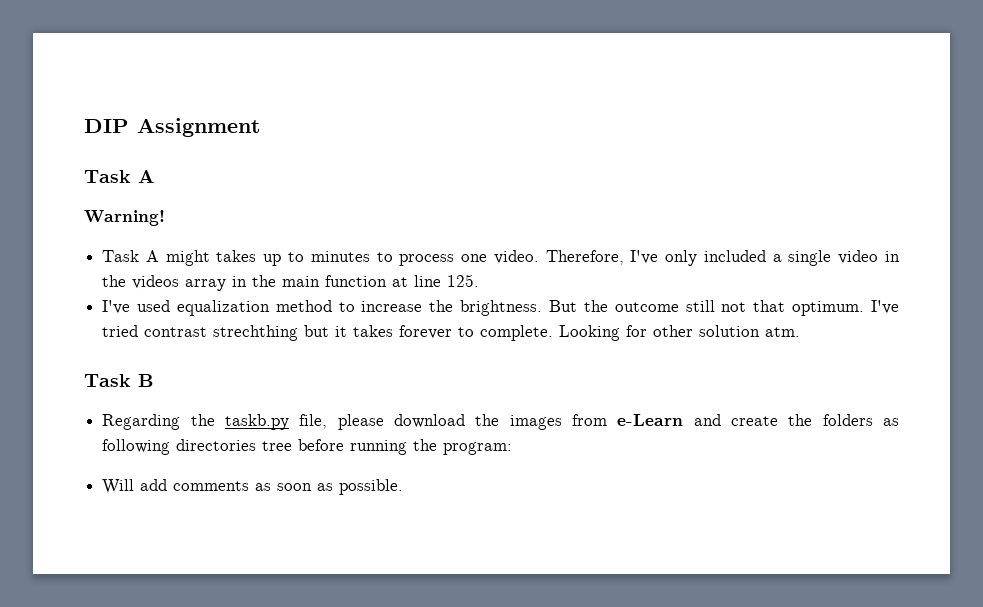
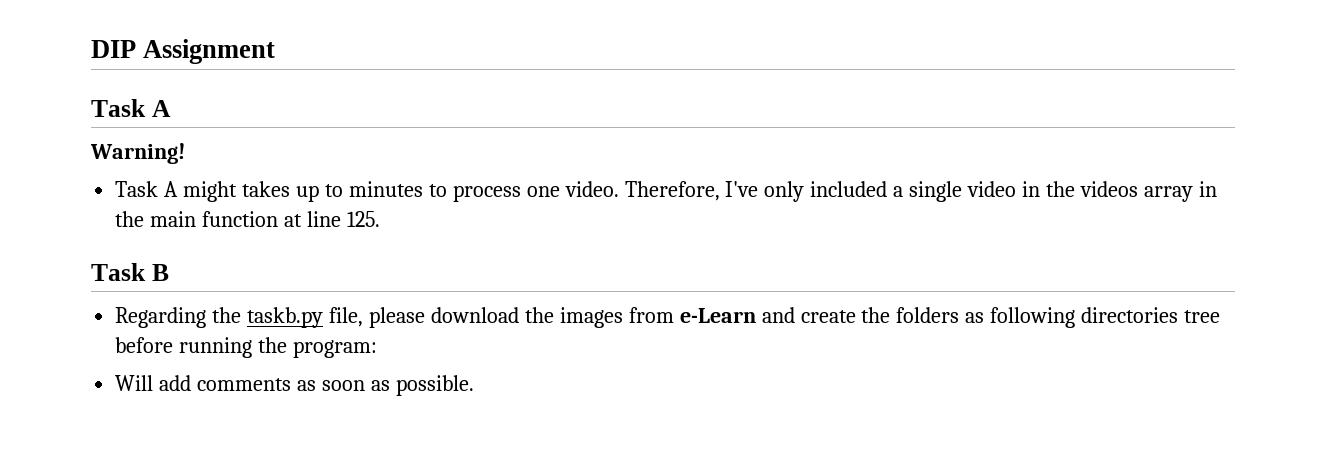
[102,300,900,316] [102,325,801,341] // I've used equalization method to increase the brightness. But the outcome still not that optimum. I've tried contrast strechthing but it takes forever to complete. Looking for other solution atm. -> (380, 219) none

